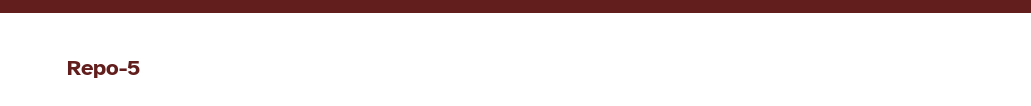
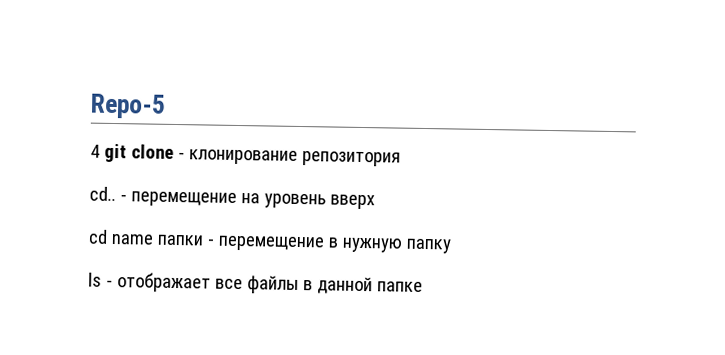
(140, 69) none -> [90,143,401,167] [89,186,375,210] [88,229,452,254] [88,272,423,295] // 4 git clone - клонирование репозитория // cd.. - перемещение на уровень вверх // cd name папки - перемещение в нужную папку // ls - отображает все файлы в данной папке

